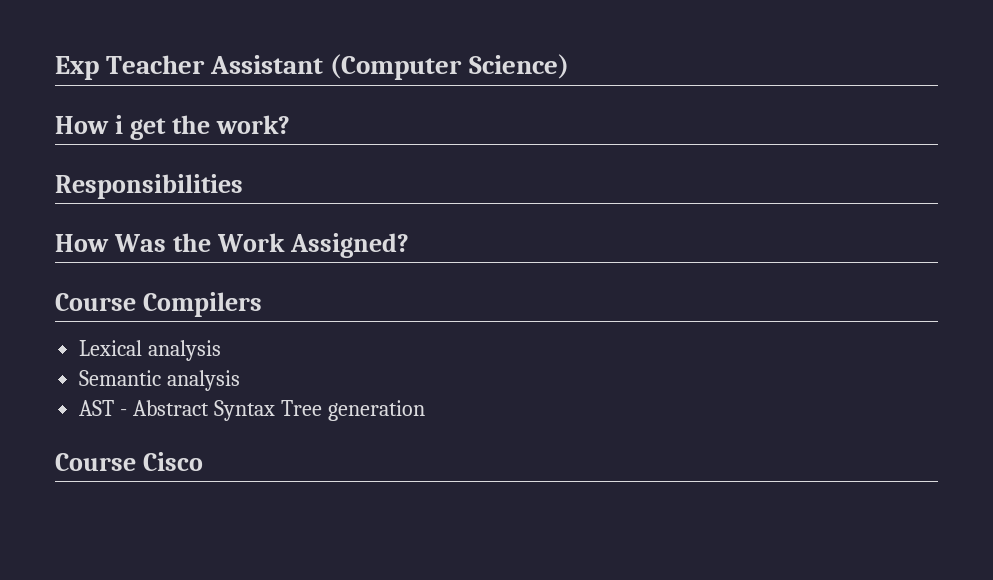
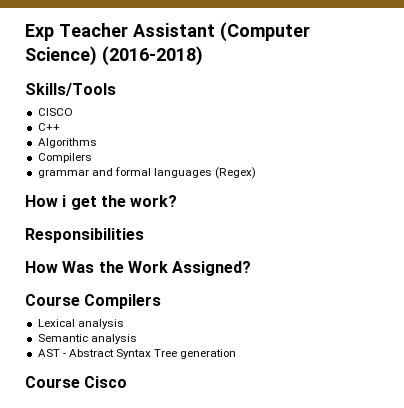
(569, 66) none -> [101,46,203,66] [25,83,116,96] [37,108,73,116] [37,123,60,131] [37,138,97,148] [37,153,92,163] [37,167,257,179] (2016-2018) // Skills/Tools // CISCO // C++ // Algorithms // Compilers // grammar and formal languages (Regex)

